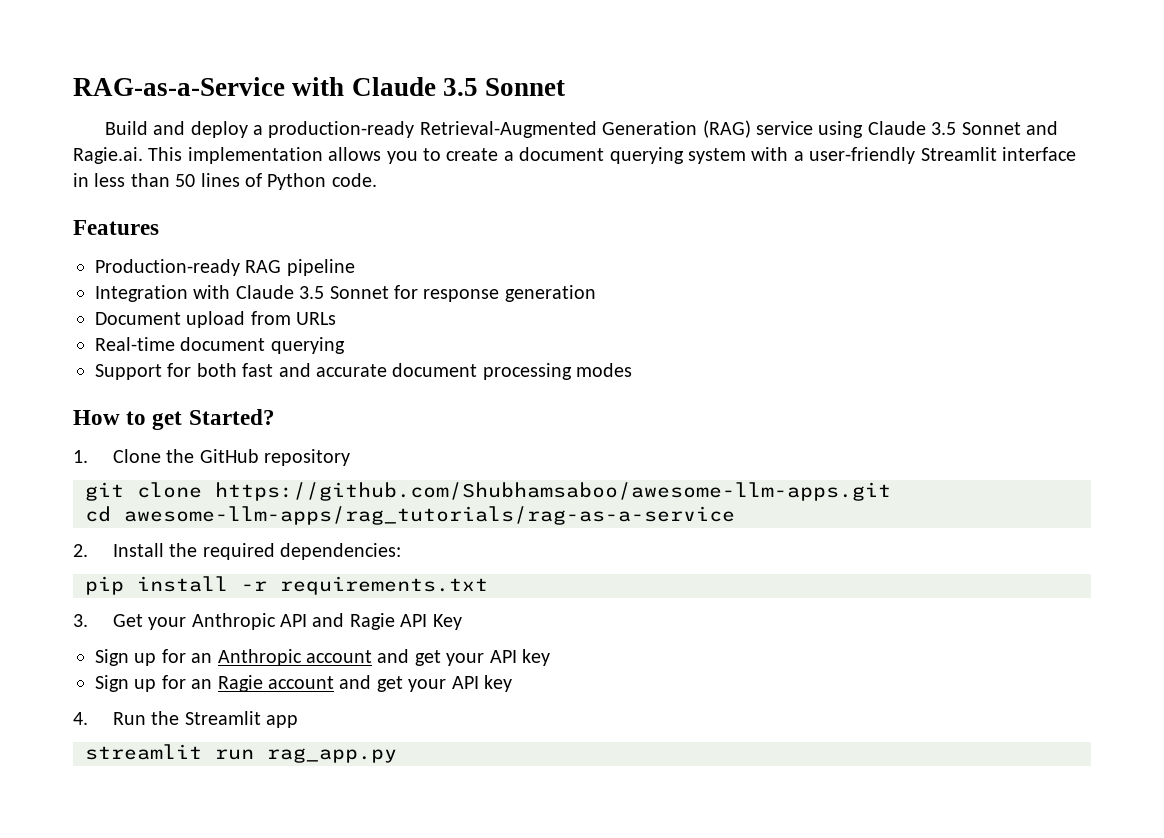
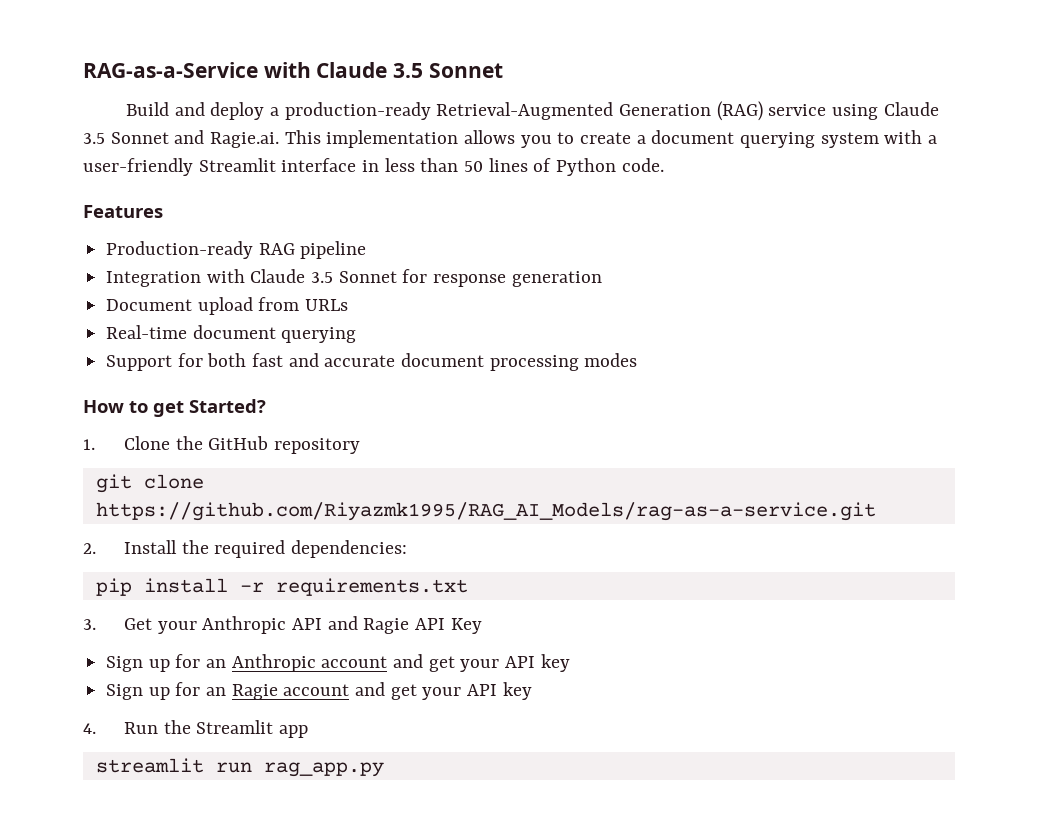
[215,482,891,501] [85,506,735,525] https://github.com/Shubhamsaboo/awesome-llm-apps.git // cd awesome-llm-apps/rag_tutorials/rag-as-a-service -> [95,502,876,521] https://github.com/Riyazmk1995/RAG_AI_Models/rag-as-a-service.git

